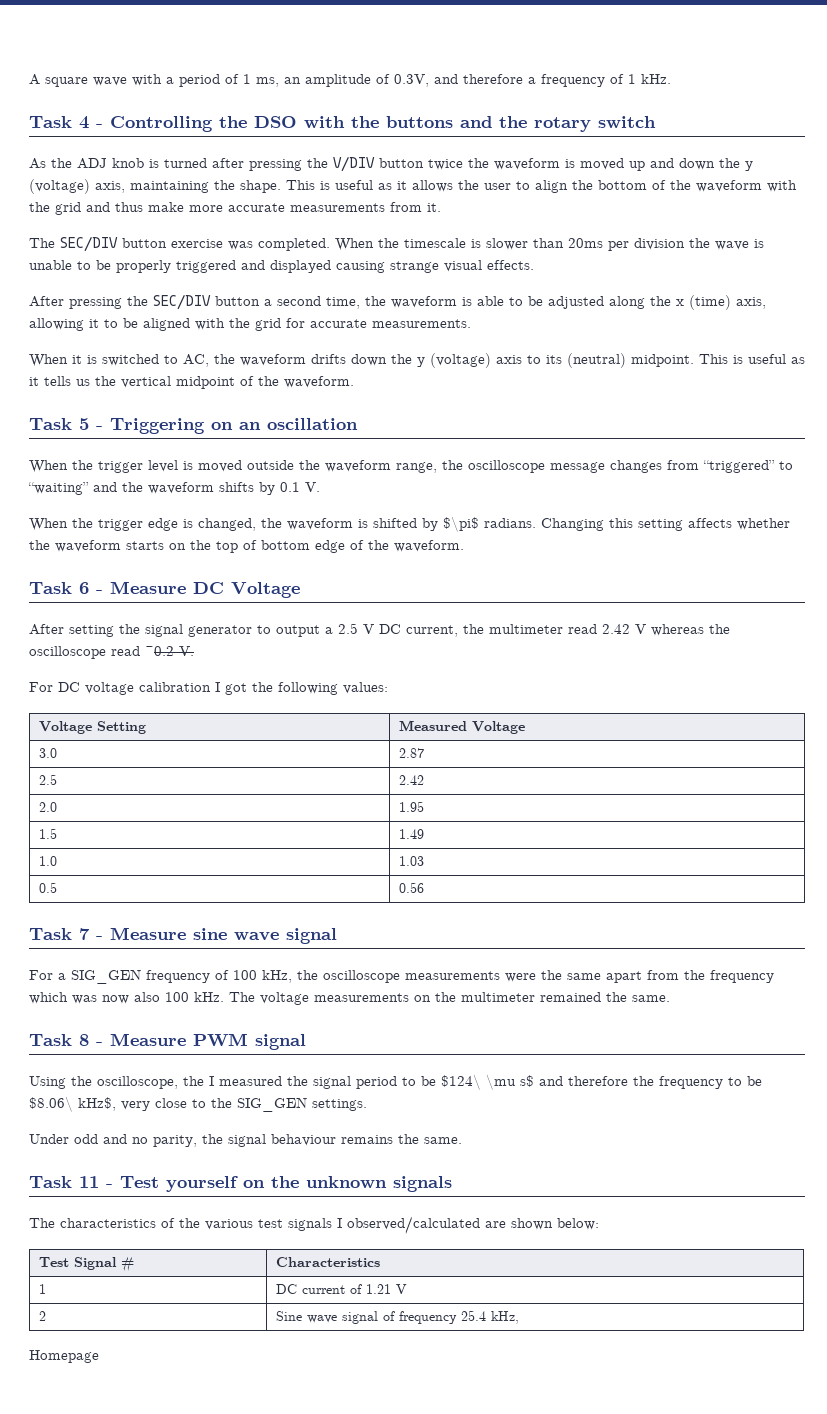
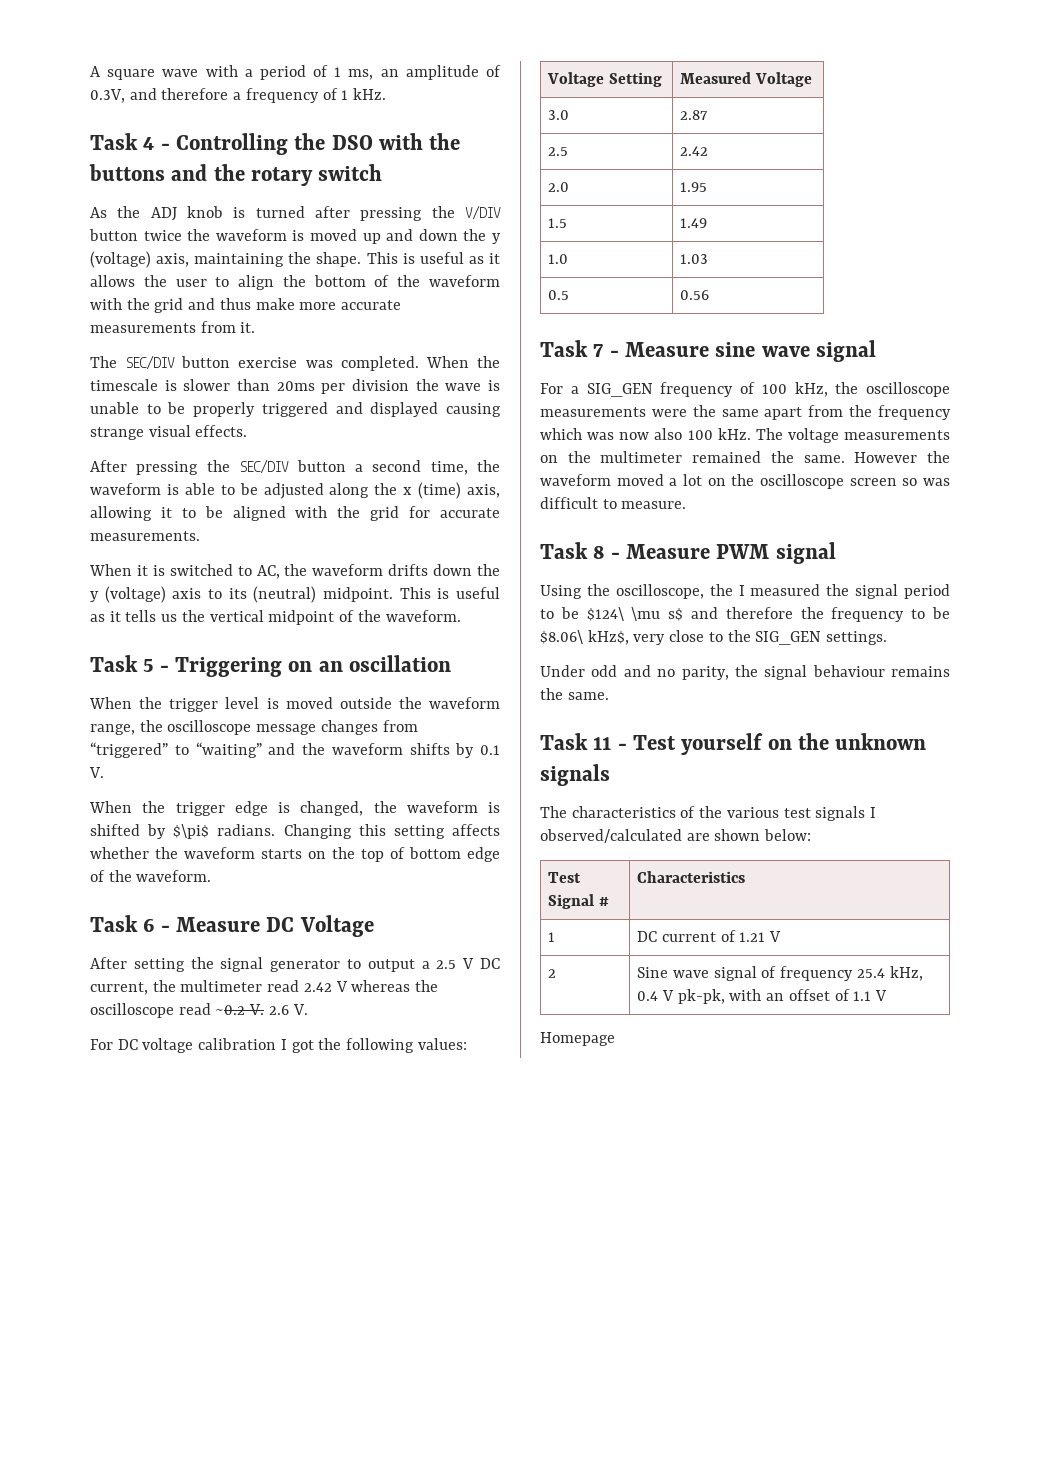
(194, 651) none -> [268,1004,308,1015] 2.6 V.
(670, 998) none -> [854,451,950,463] [540,474,950,489] [540,497,687,509] However the waveform moved a lot on the oscilloscope screen so was difficult to measure.
(520, 1317) none -> [637,989,888,1004] 0.4 V pk-pk, with an offset of 1.1 V

